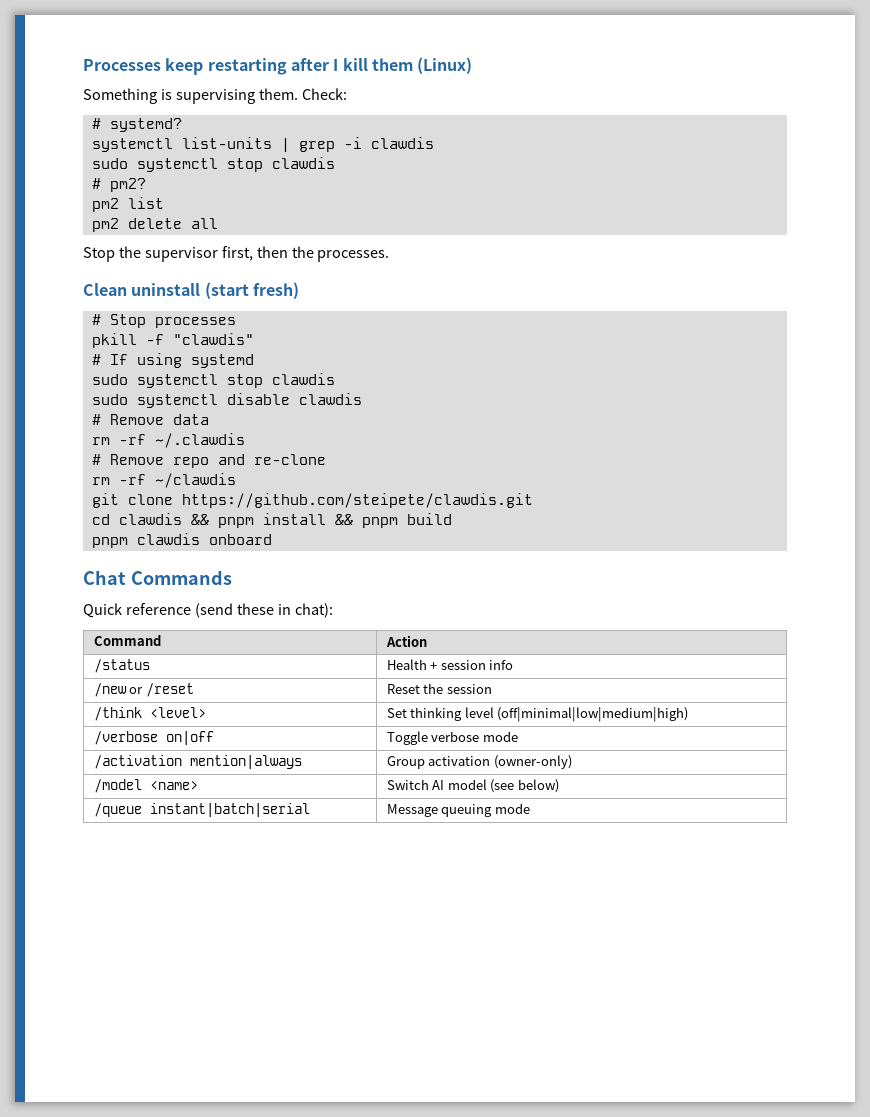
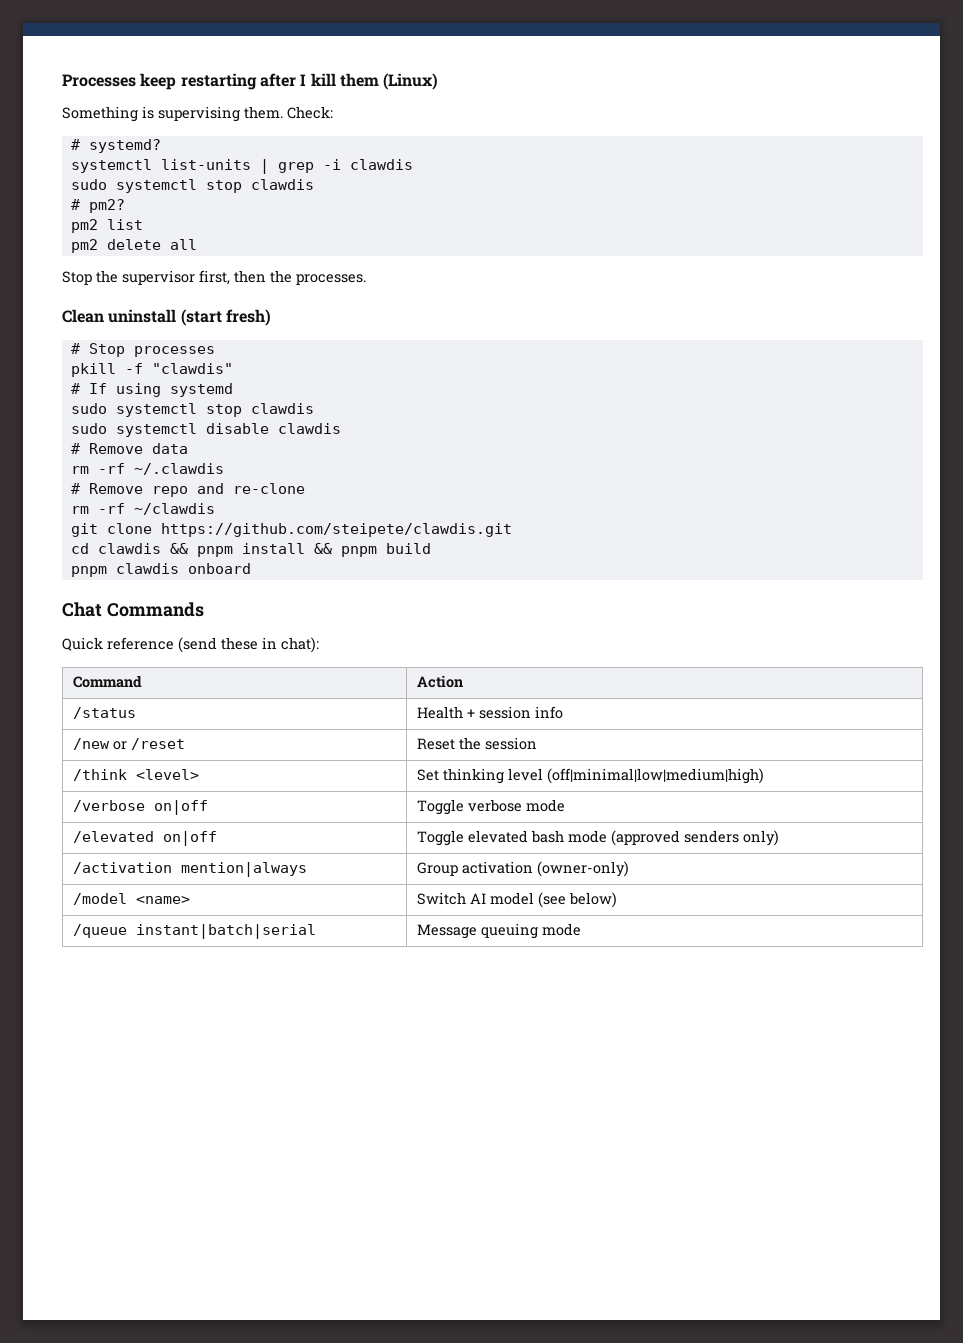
(518, 736) none -> [72,831,217,846] [416,830,779,846] // /elevated on|off | Toggle elevated bash mode (approved senders only)

